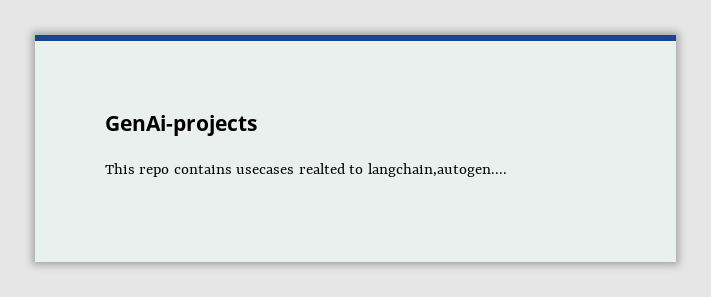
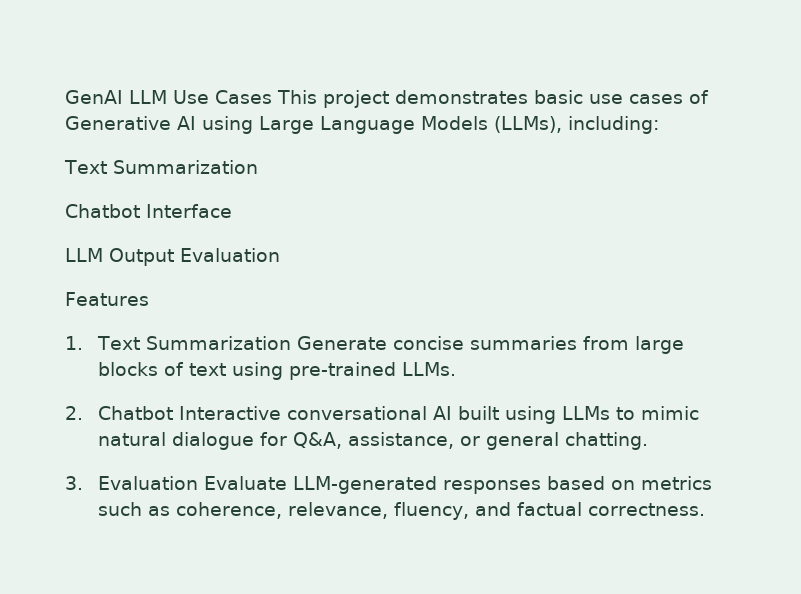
[105,115,257,136] [105,163,507,177] GenAi-projects // This repo contains usecases realted to langchain,autogen.... -> [65,90,709,108] [65,116,659,134] [64,160,258,174] [65,204,232,218] [65,248,280,266] [65,292,149,306] [65,336,684,354] [97,362,456,380] [65,406,699,424] [97,432,648,450] [65,476,712,494] [97,502,705,520] GenAI LLM Use Cases This project demonstrates basic use cases of Generative AI using Large Language Models (LLMs), including: // Text Summarization // Chatbot Interface // LLM Output Evaluation // Features // 1. Text Summarization Generate concise summaries from large blocks of text using pre-trained LLMs. // 2. Chatbot Interactive conversational AI built using LLMs to mimic natural dialogue for Q&A, assistance, or general chatting. // 3. Evaluation Evaluate LLM-generated responses based on metrics such as coherence, relevance, fluency, and factual correctness.

